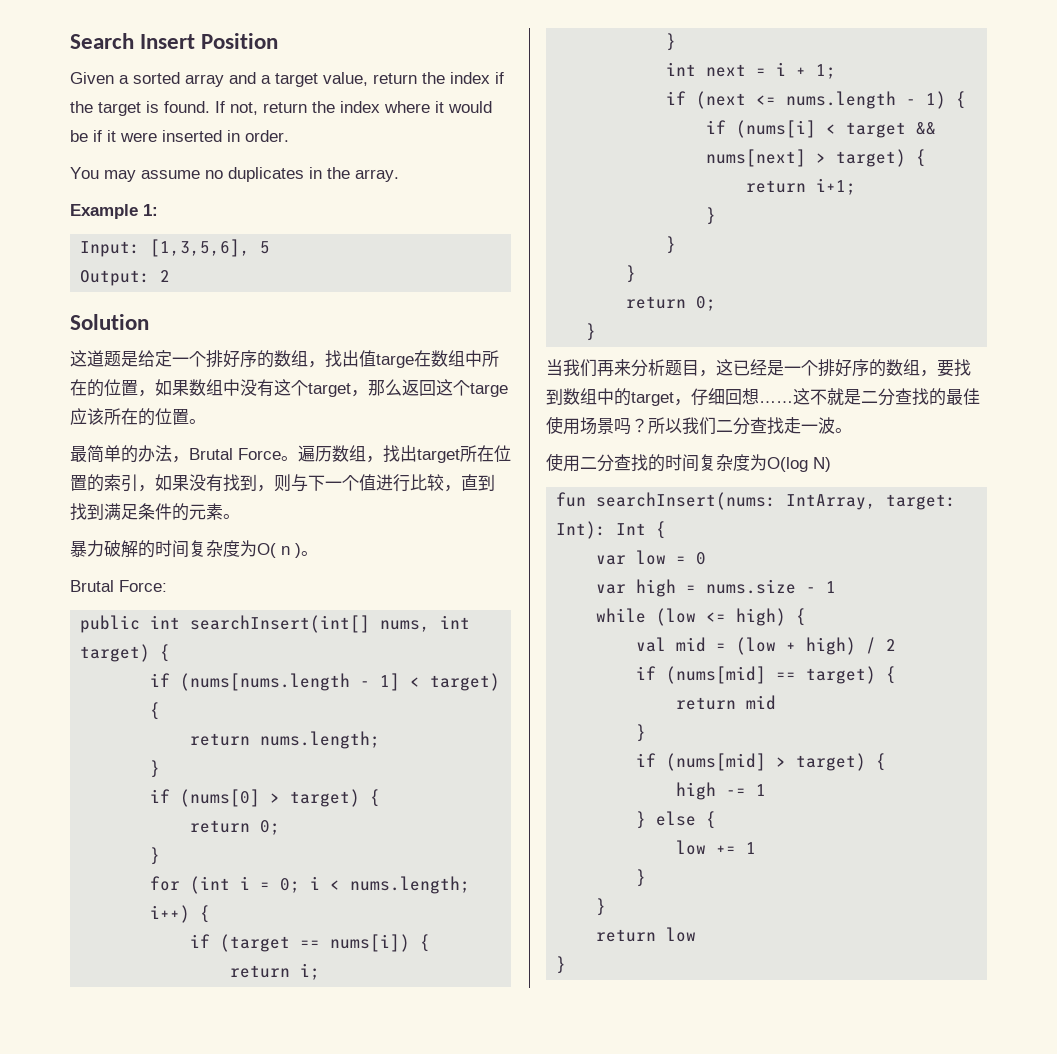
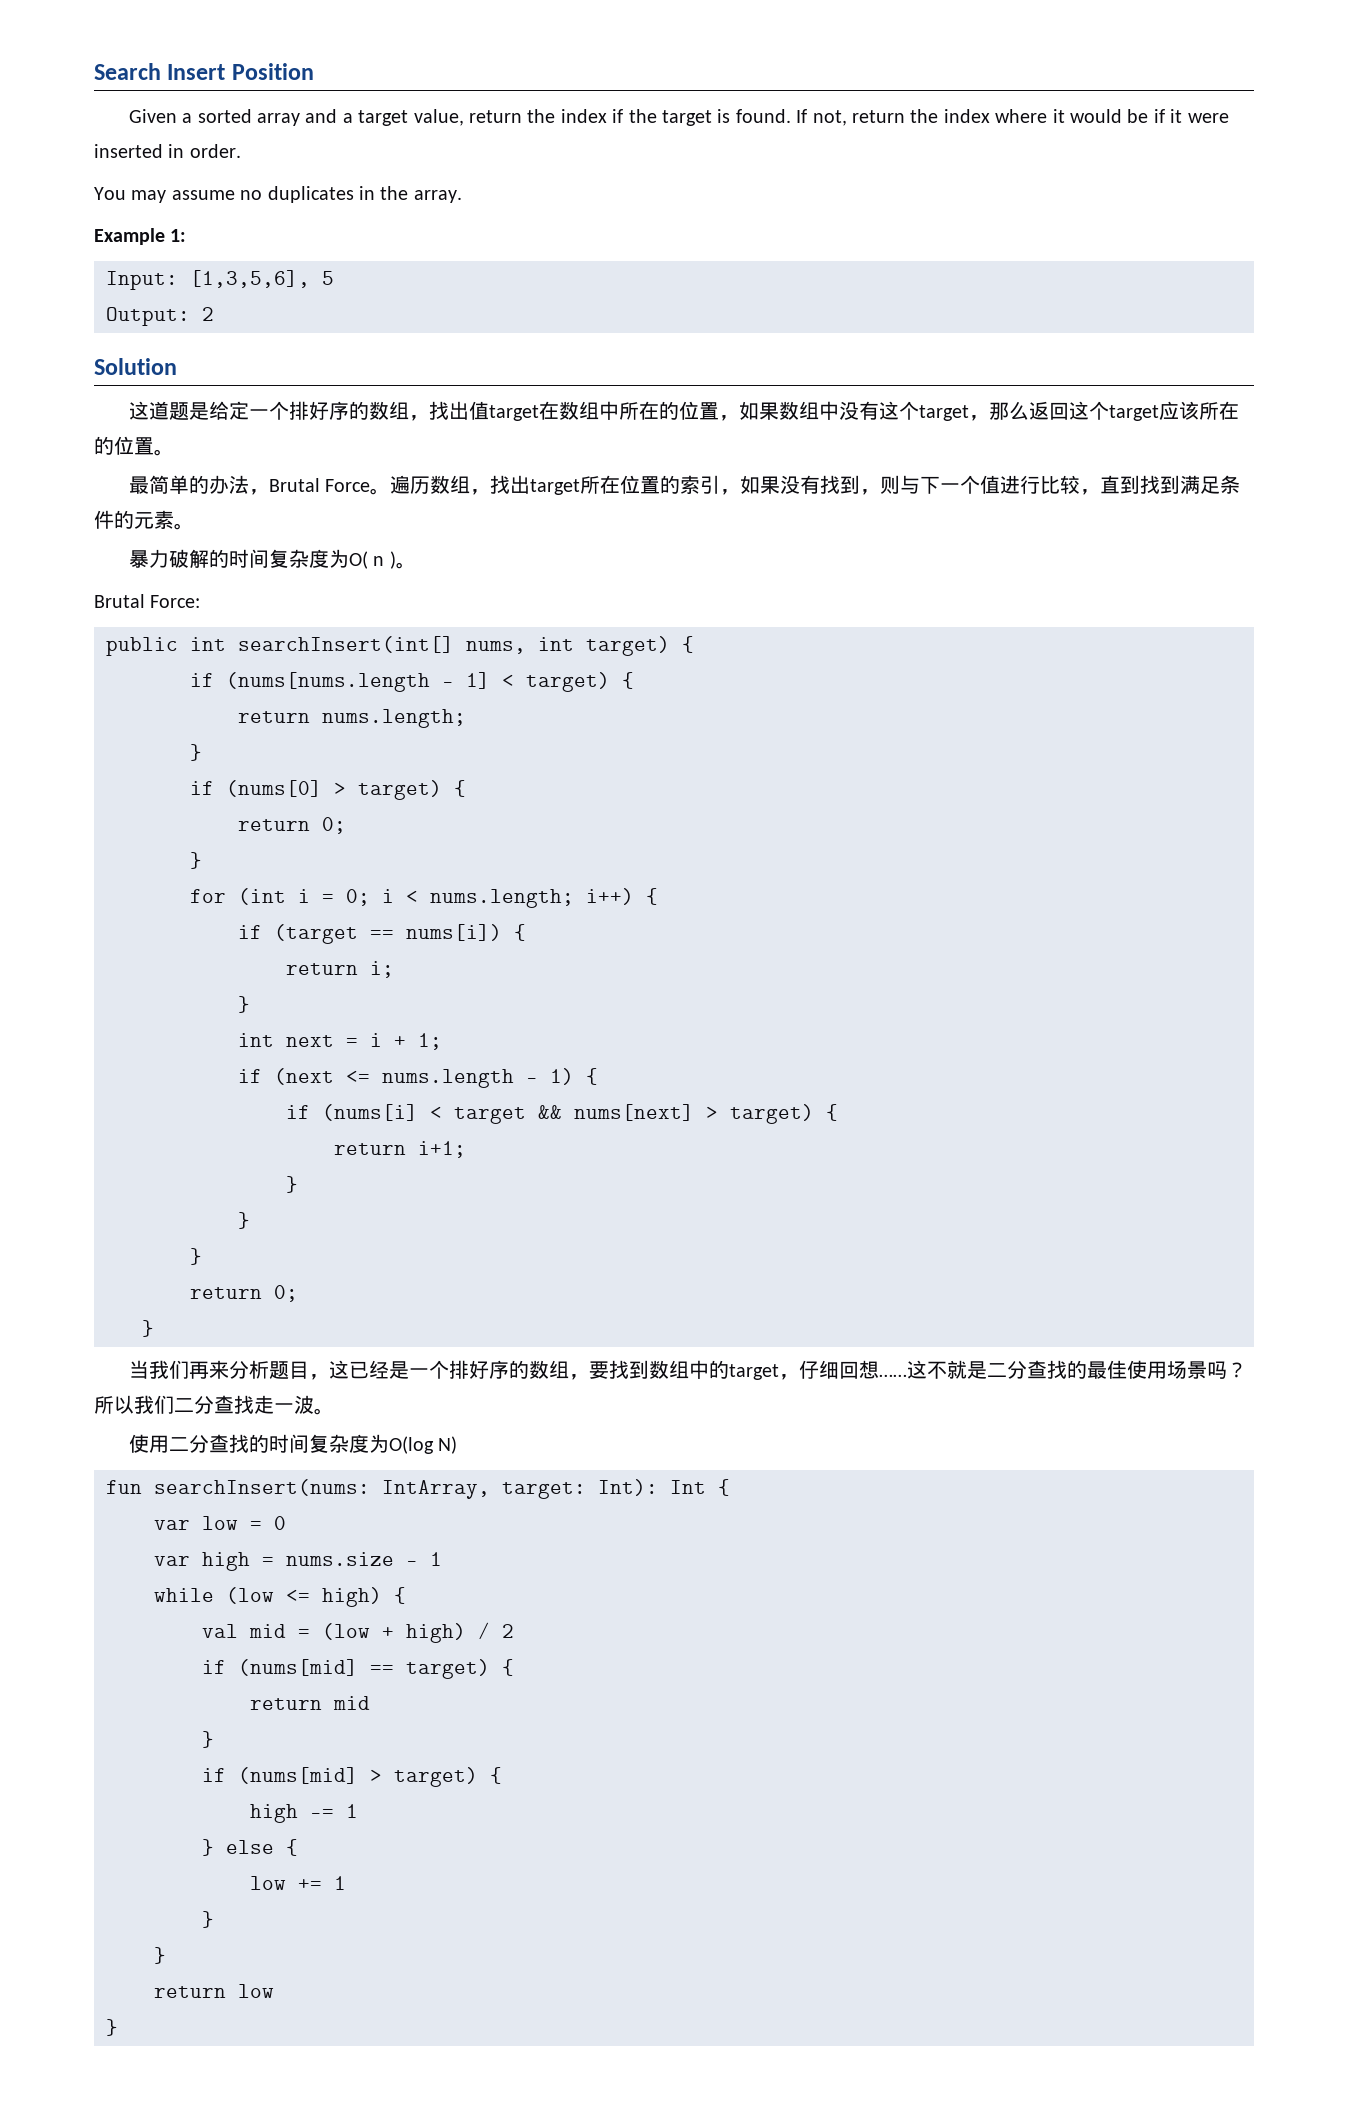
[376,354,414,368] targe -> [488,405,539,421] target
[470,383,508,397] targe -> [1108,405,1159,421] target

